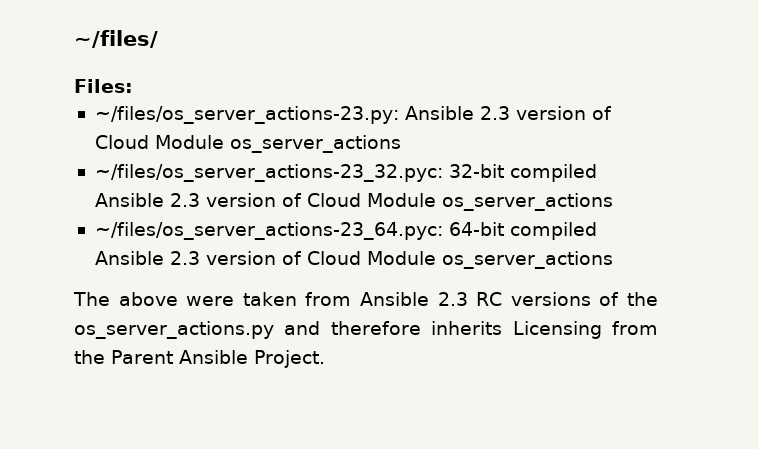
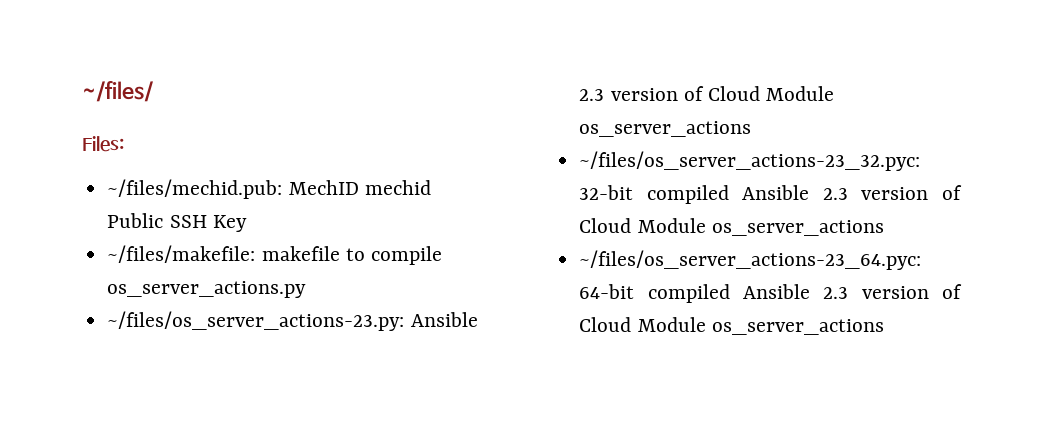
(133, 86) none -> [107,179,431,199] [107,213,247,232] [107,245,442,265] [107,281,307,298] // ~/files/mechid.pub: MechID mechid Public SSH Key // ~/files/makefile: makefile to compile os_server_actions.py
[73,292,658,306] [74,321,658,339] [74,350,325,368] // The above were taken from Ansible 2.3 RC versions of the os_server_actions.py and therefore inherits Licensing from the Parent Ansible Project. -> (884, 327) none

